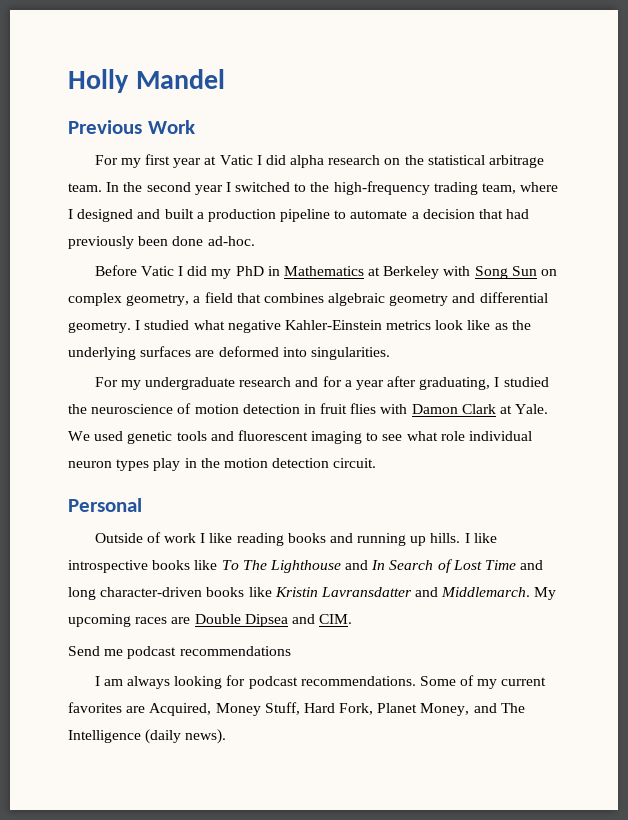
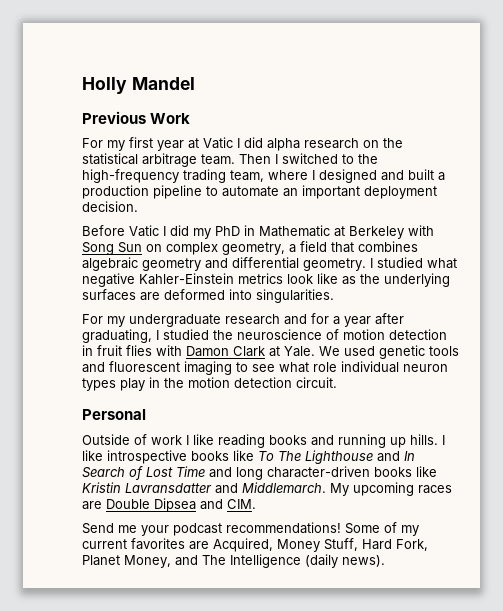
[106,182,223,195] In the second year -> [239,154,271,164] Then
[411,209,530,219] [68,236,255,249] a decision that had previously been done ad-hoc. -> [283,185,437,199] [82,201,138,212] an important deployment decision.
[283,266,364,276] Mathematics -> [259,225,330,237] Mathematic
[127,646,291,659] [94,675,416,689] podcast recommendations // I am always looking for podcast recommendations. -> [141,522,341,536] your podcast recommendations!

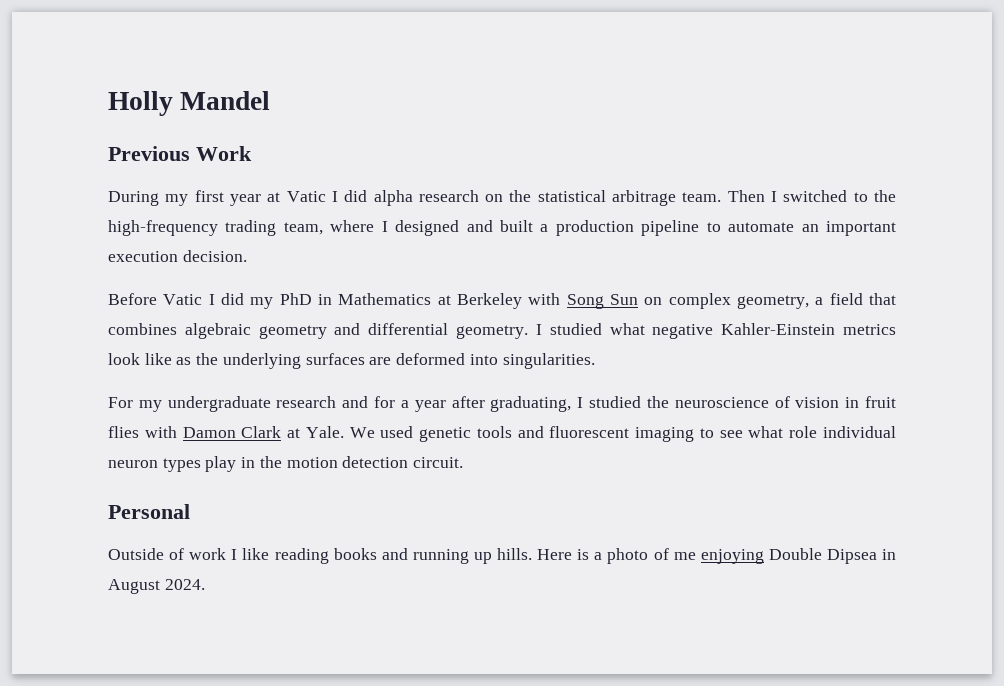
[82,138,103,148] For -> [108,191,159,206] During
[364,186,437,199] deployment -> [108,251,178,262] execution
[259,225,330,237] Mathematic -> [338,293,432,305] Mathematics
[343,329,447,340] motion detection -> [795,397,840,408] vision
[442,435,445,445] [82,450,415,464] [82,466,437,480] [82,482,452,496] [82,498,256,512] [82,522,419,536] [82,538,428,552] [82,554,385,568] I like introspective books like To The Lighthouse and In Search of Lost Time and long character-driven books like Kristin Lavransdatter and Middlemarch. My upcoming races are Double Dipsea and CIM. // Send me your podcast recommendations! Some of my current favorites are Acquired, Money Stuff, Hard Fork, Planet Money, and The Intelligence (daily news). -> [537,548,897,564] [108,579,205,594] Here is a photo of me enjoying Double Dipsea in August 2024.

